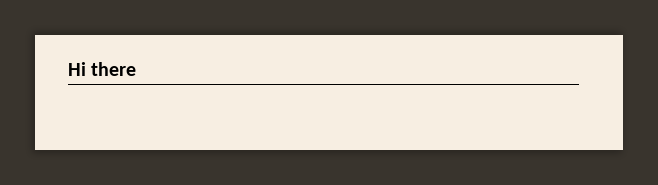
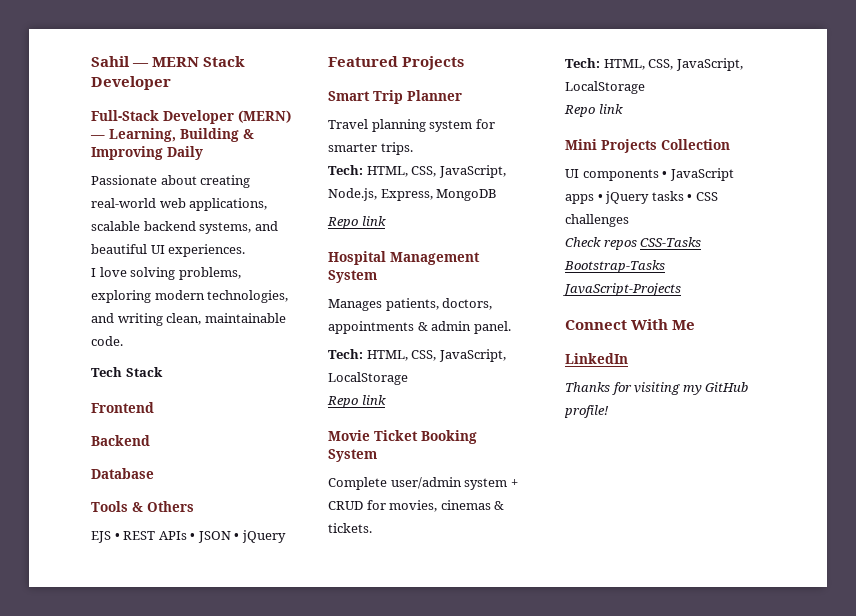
[68,62,137,76] Hi there -> [91,56,246,67] [91,76,171,90] [91,110,291,124] [90,128,254,142] [91,146,203,160] [91,175,251,188] [91,198,268,211] [91,221,278,234] [91,244,246,257] [91,267,241,280] [91,290,289,303] [91,313,286,326] [91,336,123,346] [91,367,163,377] [91,402,154,413] [91,435,150,446] [91,468,154,479] [91,501,194,512] [91,530,286,543] [328,56,465,70] [328,90,462,104] [328,119,495,132] [328,142,413,155] [328,165,506,178] [328,188,498,201] [327,216,386,229] [328,251,480,265] [328,270,377,283] [328,298,493,311] [328,321,511,334] [328,349,506,362] [328,372,408,385] [327,395,386,408] [328,430,477,444] [328,449,377,462] [328,477,518,490] [328,500,505,512] [328,523,372,533] [565,58,743,71] [565,81,645,94] [564,104,623,117] [565,139,730,153] [565,168,734,181] [565,191,718,204] [565,214,629,227] [565,237,702,250] [564,260,665,273] [562,283,681,296] [565,319,696,330] [565,353,628,364] [565,382,749,395] [564,405,609,418] Sahil — MERN Stack Developer // Full-Stack Developer (MERN) — Learning, Building & Improving Daily // Passionate about creating real-world web applications, scalable backend systems, and beautiful UI experiences. // I love solving problems, exploring modern technologies, and writing clean, maintainable code. // Tech Stack // Frontend // Backend // Database // Tools & Others // EJS • REST APIs • JSON • jQuery // Featured Projects // Smart Trip Planner // Travel planning system for smarter trips. // Tech: HTML, CSS, JavaScript, Node.js, Express, MongoDB // Repo link // Hospital Management System // Manages patients, doctors, appointments & admin panel. // Tech: HTML, CSS, JavaScript, LocalStorage // Repo link // Movie Ticket Booking System // Complete user/admin system + CRUD for movies, cinemas & tickets. // Tech: HTML, CSS, JavaScript, LocalStorage // Repo link // Mini Projects Collection // UI components • JavaScript apps • jQuery tasks • CSS challenges // Check repos CSS-Tasks Bootstrap-Tasks JavaScript-Projects // Connect With Me // LinkedIn // Thanks for visiting my GitHub profile!

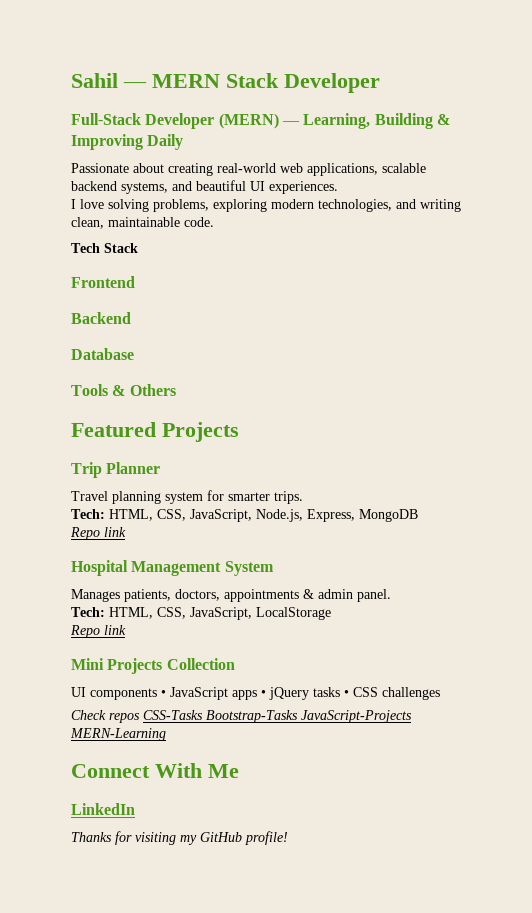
[91,530,286,543] // EJS • REST APIs • JSON • jQuery -> (176, 390) none
[328,91,370,101] Smart -> (239, 432) none
[328,430,477,444] [328,449,377,462] [328,477,518,490] [328,500,505,512] [328,523,372,533] [565,58,743,71] [565,81,645,94] [564,104,623,117] // Movie Ticket Booking System // Complete user/admin system + CRUD for movies, cinemas & tickets. // Tech: HTML, CSS, JavaScript, LocalStorage // Repo link -> (126, 630) none
(681, 289) none -> [70,728,166,741] MERN-Learning

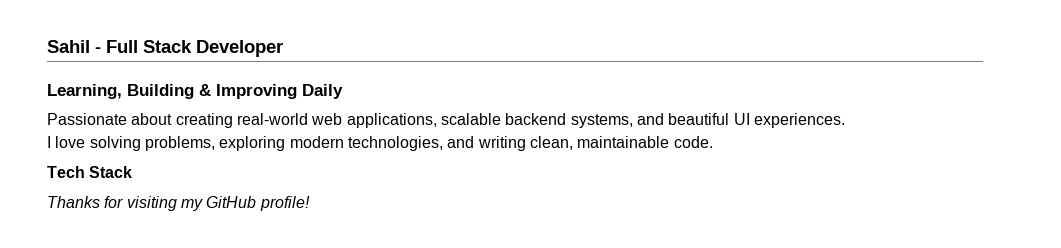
[123,74,220,88] — MERN -> [95,40,138,53] - Full
[71,113,300,129] Full-Stack Developer (MERN) — -> (283, 48) none
[71,276,135,288] [71,312,131,324] [71,348,134,360] [71,384,176,396] [71,422,239,442] [71,462,161,478] [71,490,303,504] [71,509,418,522] [70,527,126,540] [71,560,274,576] [71,589,391,602] [71,607,331,620] [70,625,126,638] [71,658,235,674] [71,687,440,700] [71,710,412,723] [70,728,166,741] [71,763,239,778] [71,803,135,815] // Frontend // Backend // Database // Tools & Others // Featured Projects // Trip Planner // Travel planning system for smarter trips. // Tech: HTML, CSS, JavaScript, Node.js, Express, MongoDB // Repo link // Hospital Management System // Manages patients, doctors, appointments & admin panel. // Tech: HTML, CSS, JavaScript, LocalStorage // Repo link // Mini Projects Collection // UI components • JavaScript apps • jQuery tasks • CSS challenges // Check repos CSS-Tasks Bootstrap-Tasks JavaScript-Projects MERN-Learning // Connect With Me // LinkedIn -> (133, 172) none

